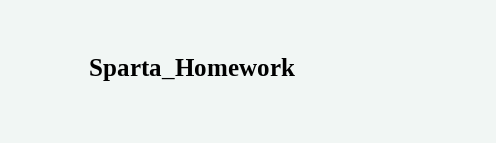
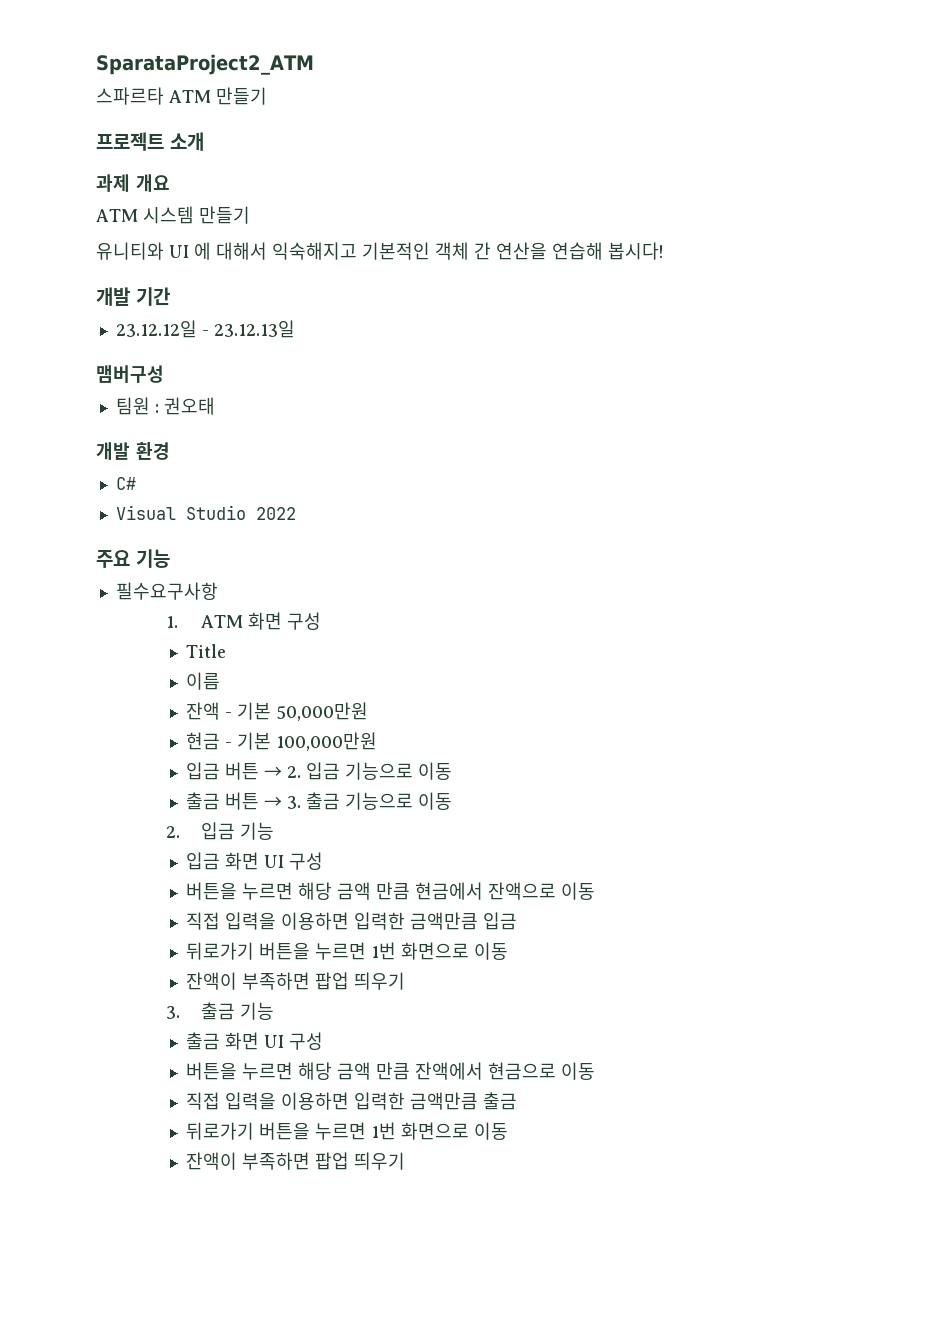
[89,58,295,81] Sparta_Homework -> [96,54,314,75] [96,87,267,105] [96,132,204,151] [96,174,170,192] [96,206,250,224] [96,242,664,260] [96,287,170,306] [115,320,295,338] [96,365,164,383] [115,397,215,415] [96,442,170,460] [115,477,136,490] [115,505,296,520] [96,549,170,568] [115,582,218,600] [166,612,322,630] [185,644,226,658] [185,672,220,690] [185,702,368,721] [185,732,377,751] [185,762,452,780] [185,792,452,810] [166,822,275,840] [185,852,323,870] [185,882,595,900] [185,912,517,930] [185,942,508,960] [185,972,405,990] [166,1002,275,1020] [185,1032,323,1050] [185,1062,595,1080] [185,1092,517,1110] [185,1122,508,1140] [185,1152,405,1170] SparataProject2_ATM // 스파르타 ATM 만들기 // 프로젝트 소개 // 과제 개요 // ATM 시스템 만들기 // 유니티와 UI 에 대해서 익숙해지고 기본적인 객체 간 연산을 연습해 봅시다! // 개발 기간 // 23.12.12일 - 23.12.13일 // 맴버구성 // 팀원 : 권오태 // 개발 환경 // C# // Visual Studio 2022 // 주요 기능 // 필수요구사항 // 1. ATM 화면 구성 // Title // 이름 // 잔액 - 기본 50,000만원 // 현금 - 기본 100,000만원 // 입금 버튼 → 2. 입금 기능으로 이동 // 출금 버튼 → 3. 출금 기능으로 이동 // 2. 입금 기능 // 입금 화면 UI 구성 // 버튼을 누르면 해당 금액 만큼 현금에서 잔액으로 이동 // 직접 입력을 이용하면 입력한 금액만큼 입금 // 뒤로가기 버튼을 누르면 1번 화면으로 이동 // 잔액이 부족하면 팝업 띄우기 // 3. 출금 기능 // 출금 화면 UI 구성 // 버튼을 누르면 해당 금액 만큼 잔액에서 현금으로 이동 // 직접 입력을 이용하면 입력한 금액만큼 출금 // 뒤로가기 버튼을 누르면 1번 화면으로 이동 // 잔액이 부족하면 팝업 띄우기

